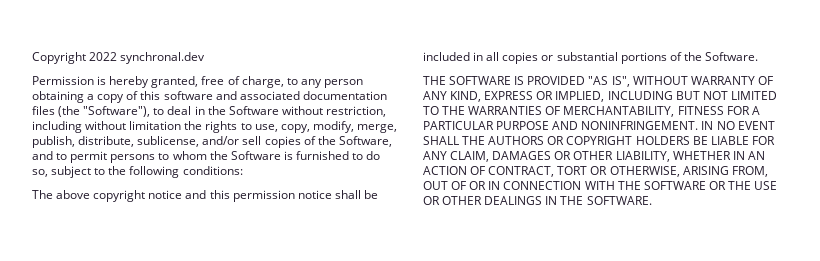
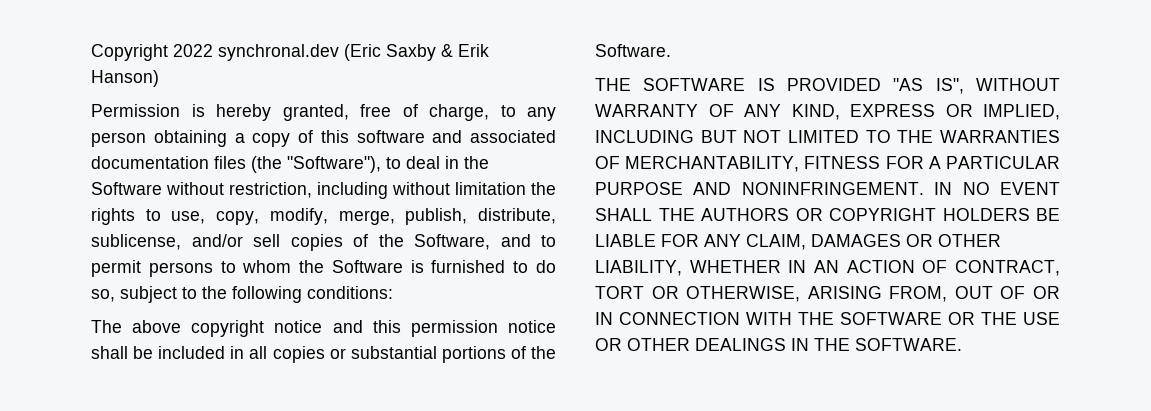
(206, 58) none -> [344,44,489,61] [91,70,159,87] (Eric Saxby & Erik Hanson)

